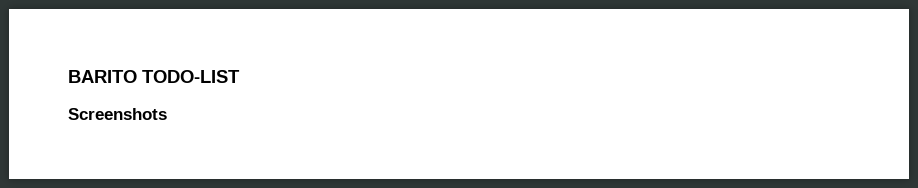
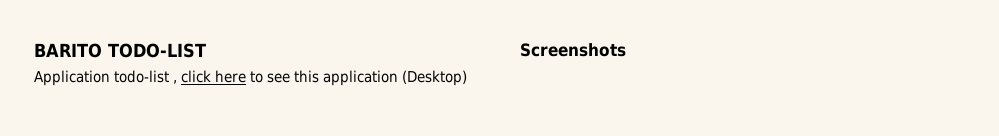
(240, 76) none -> [34,70,468,86] // Application todo-list , click here to see this application (Desktop)

